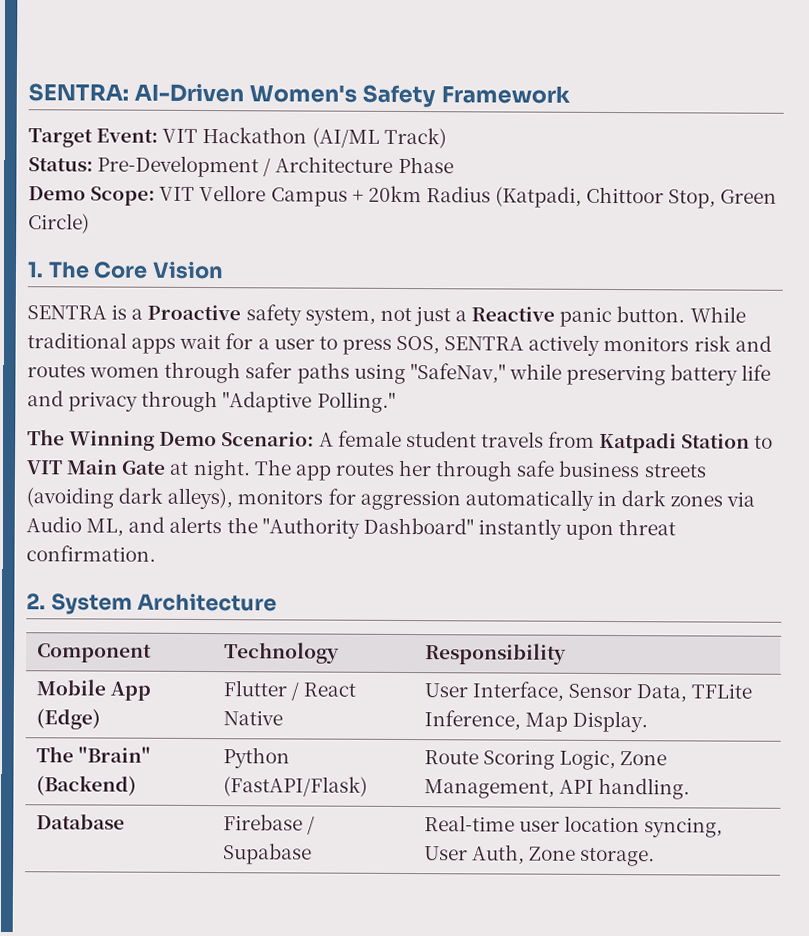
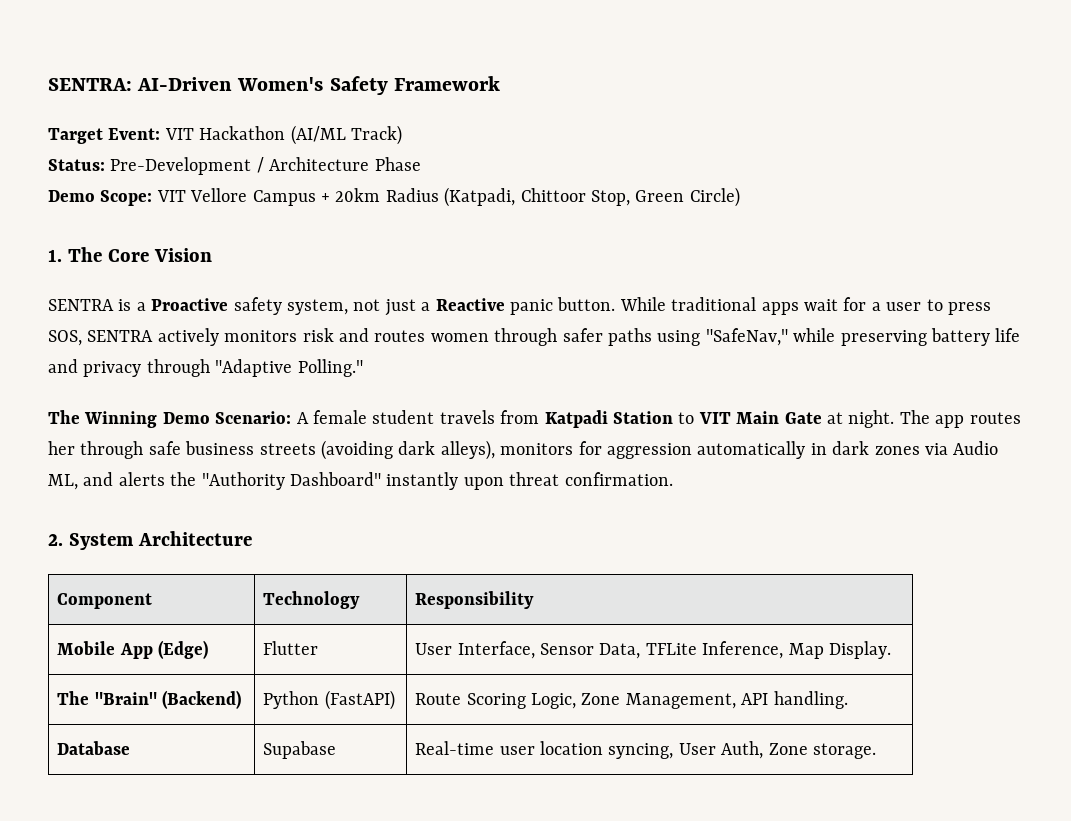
[290,682,357,701] [222,710,283,726] / React Native -> (319, 648) none
[222,776,368,797] (FastAPI/Flask) -> [324,690,395,710] (FastAPI)
[222,814,315,835] Firebase / -> (131, 748) none

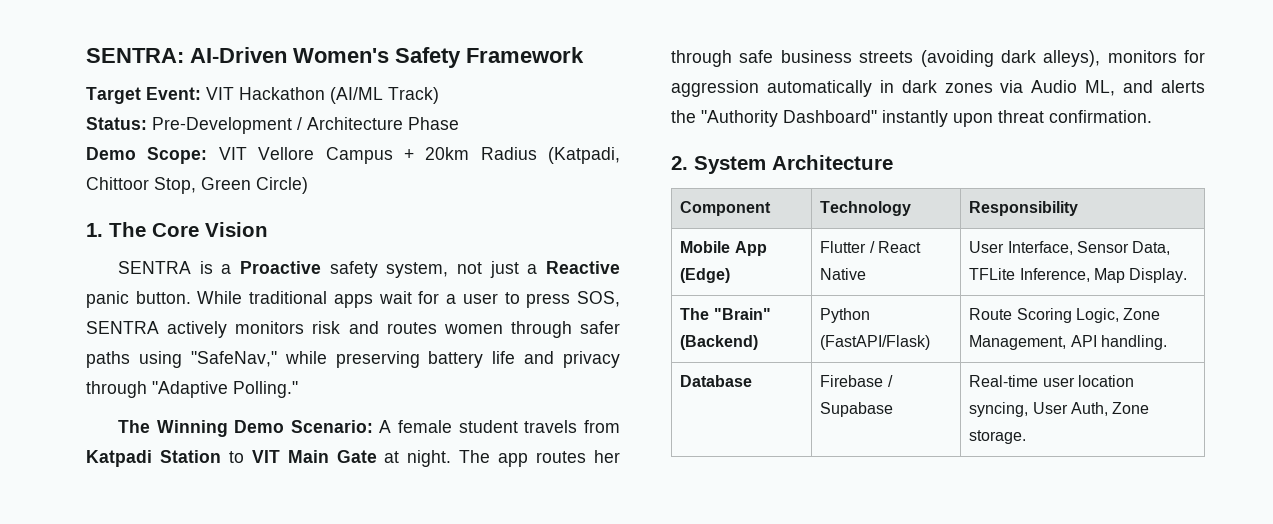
(319, 648) none -> [869,241,922,253] [820,268,867,280] / React Native
[324,690,395,710] (FastAPI) -> [820,335,931,350] (FastAPI/Flask)
(131, 748) none -> [820,375,893,387] Firebase /

